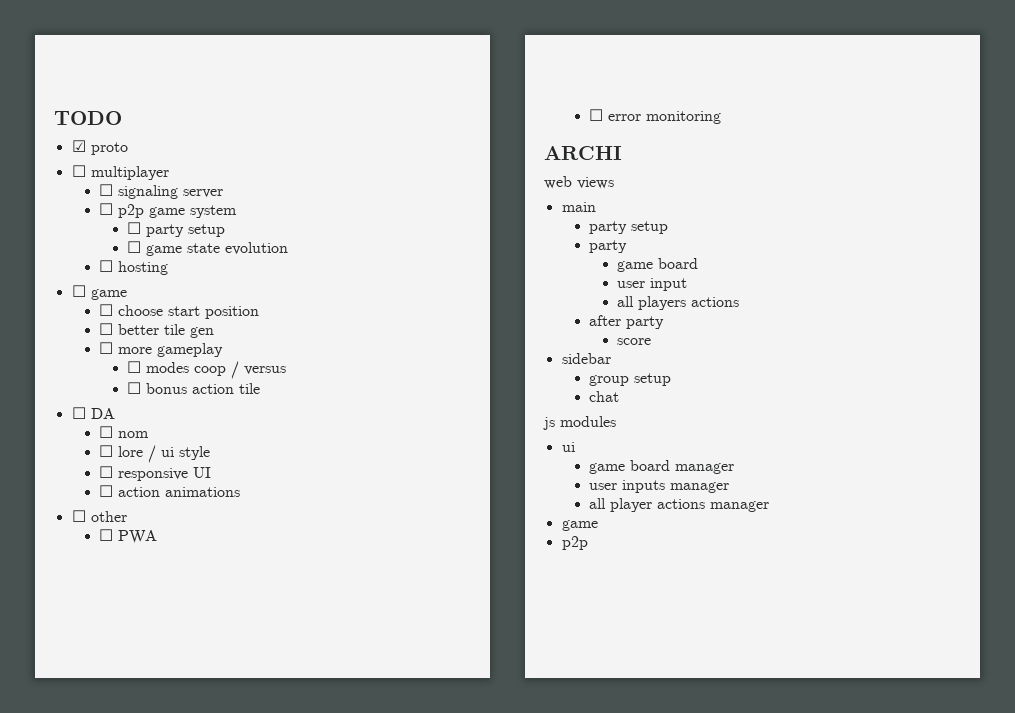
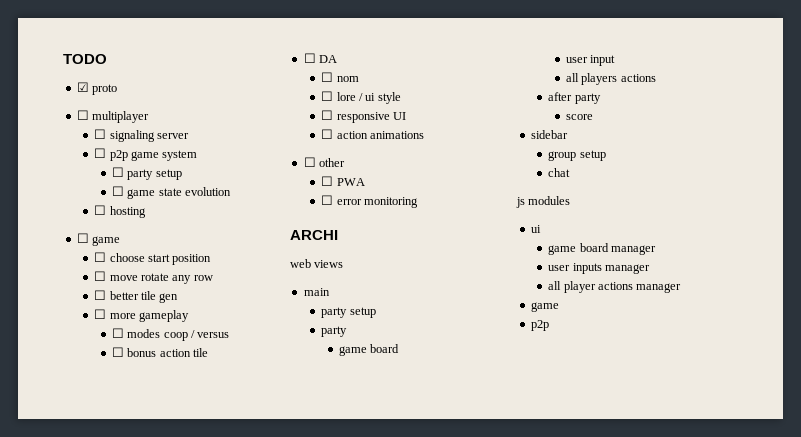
(260, 312) none -> [94,271,213,284] // ☐ move rotate any row

